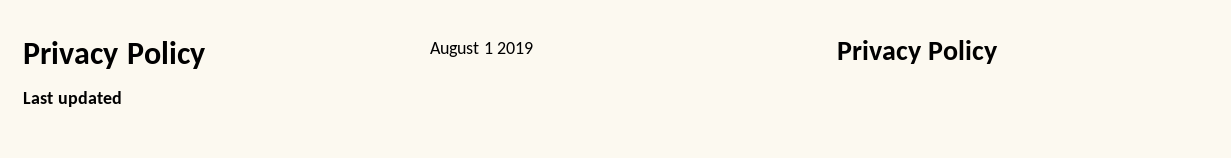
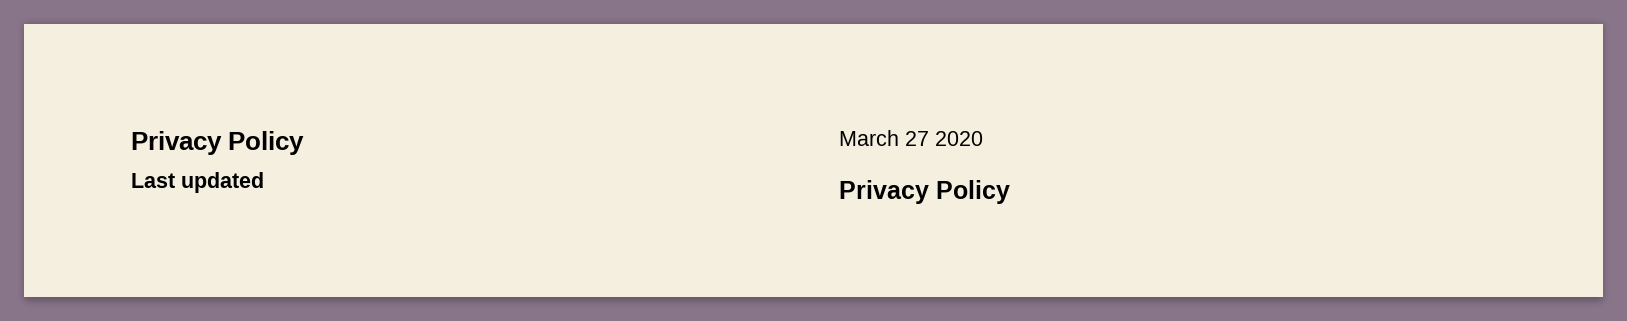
[430,42,534,57] August 1 2019 -> [839,130,983,146] March 27 2020

